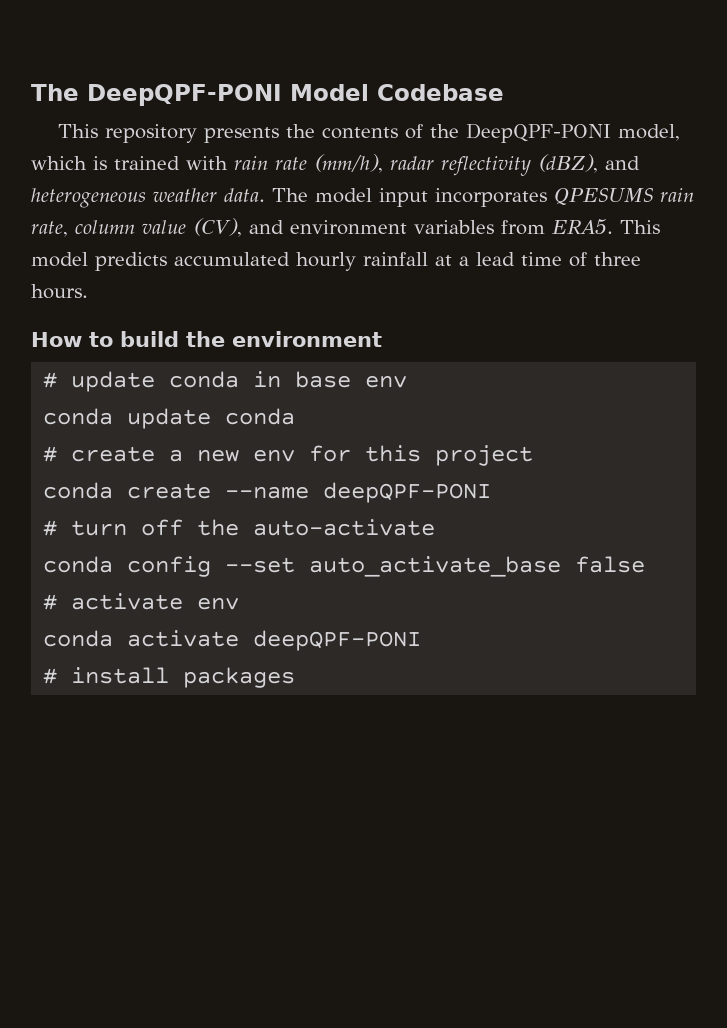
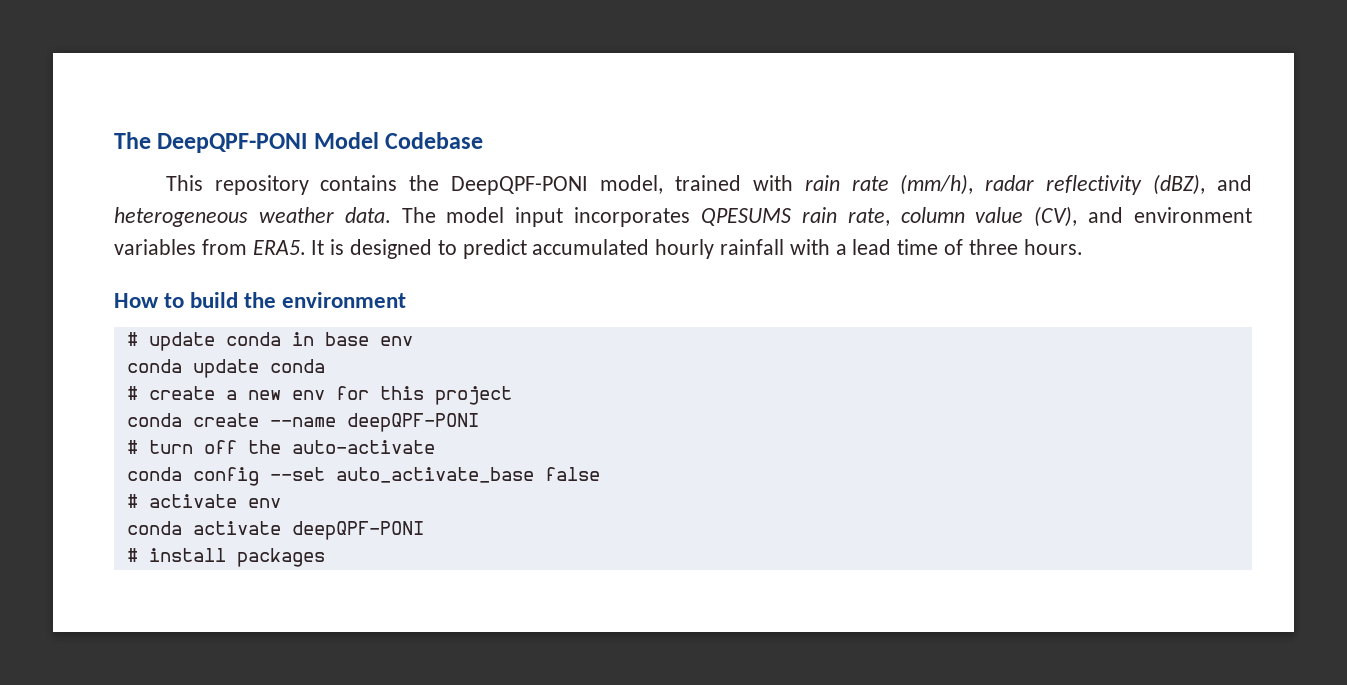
[204,124,424,143] presents the contents of -> [320,175,398,191] contains
[31,156,107,170] which is -> (664, 184) none
[620,220,661,234] [31,252,167,271] This model predicts -> [311,239,527,259] It is designed to predict
[435,255,452,266] at -> [789,239,830,255] with

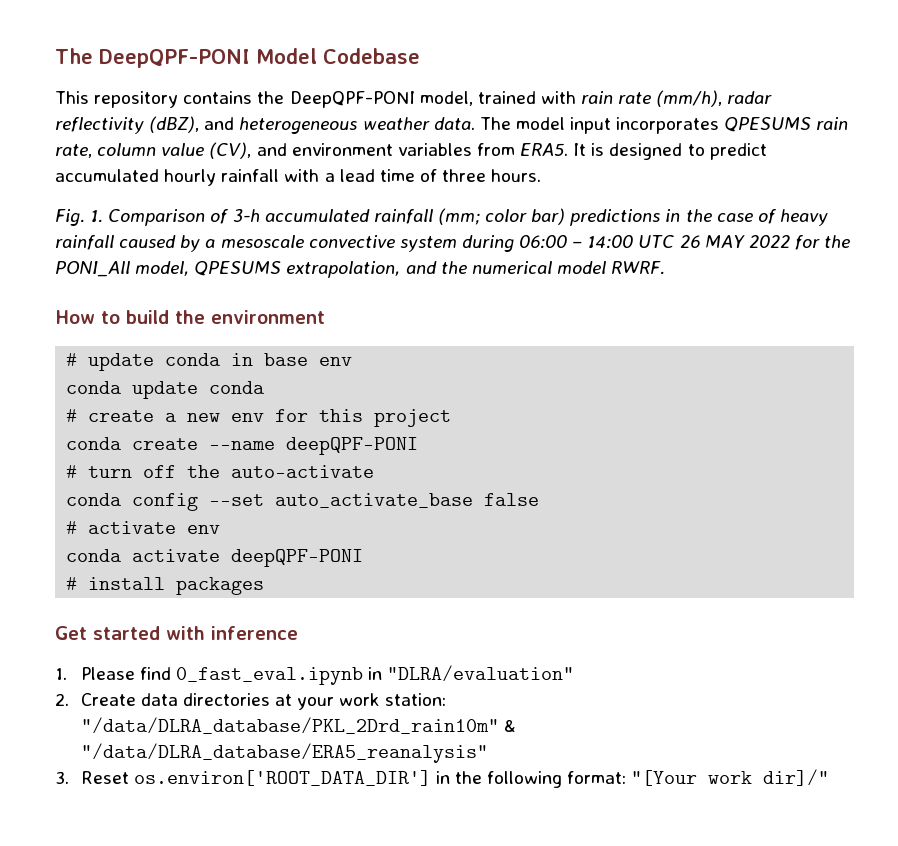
(1083, 247) none -> [55,208,828,226] [55,235,851,252] [55,261,666,278] // Fig. 1. Comparison of 3-h accumulated rainfall (mm; color bar) predictions in the case of heavy rainfall caused by a mesoscale convective system during 06:00 – 14:00 UTC 26 MAY 2022 for the PONI_All model, QPESUMS extrapolation, and the numerical model RWRF.
(325, 557) none -> [55,626,298,640] [55,665,575,685] [55,693,447,710] [80,717,516,734] [80,743,488,763] [55,769,830,788] // Get started with inference // 1. Please find 0_fast_eval.ipynb in "DLRA/evaluation" // 2. Create data directories at your work station: "/data/DLRA_database/PKL_2Drd_rain10m" & "/data/DLRA_database/ERA5_reanalysis" // 3. Reset os.environ['ROOT_DATA_DIR'] in the following format: "[Your work dir]/"

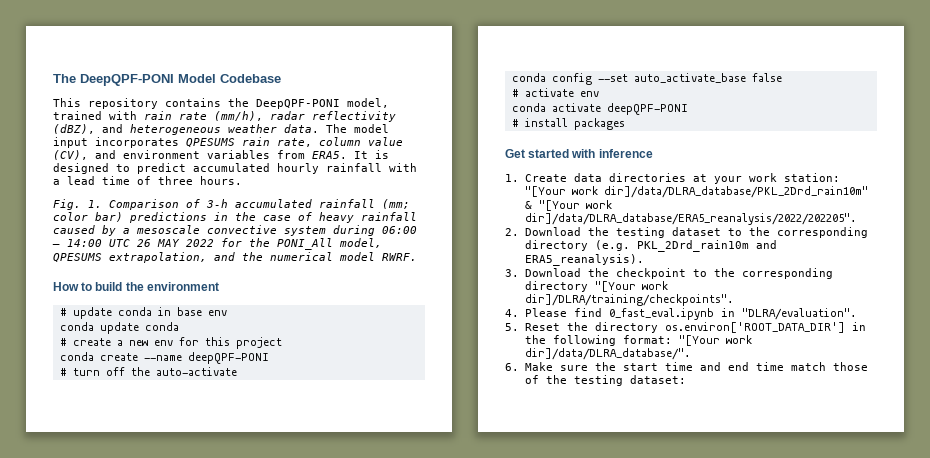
[80,665,575,685] [55,693,69,706] Please find 0_fast_eval.ipynb in "DLRA/evaluation" // 2. -> (519, 178) none
[80,717,516,734] [80,743,488,763] [55,771,129,784] "/data/DLRA_database/PKL_2Drd_rain10m" & "/data/DLRA_database/ERA5_reanalysis" // 3. Reset -> [524,186,868,198] [524,200,612,211] [524,213,857,225] [505,227,868,238] [524,240,777,252] [524,254,644,266] [505,268,833,279] [524,281,668,292] [524,294,734,306] [505,308,857,320] [505,322,658,333] "[Your work dir]/data/DLRA_database/PKL_2Drd_rain10m" & "[Your work dir]/data/DLRA_database/ERA5_reanalysis/2022/202205". // 2. Download the testing dataset to the corresponding directory (e.g. PKL_2Drd_rain10m and ERA5_reanalysis). // 3. Download the checkpoint to the corresponding directory "[Your work dir]/DLRA/training/checkpoints". // 4. Please find 0_fast_eval.ipynb in "DLRA/evaluation". // 5. Reset the directory
[763,769,830,786] dir]/" -> [524,348,691,360] [505,362,868,371] [524,375,686,386] dir]/data/DLRA_database/". // 6. Make sure the start time and end time match those of the testing dataset:

